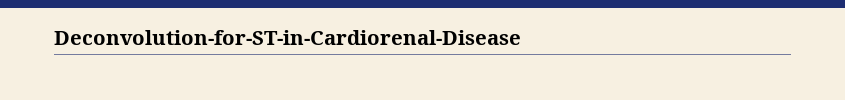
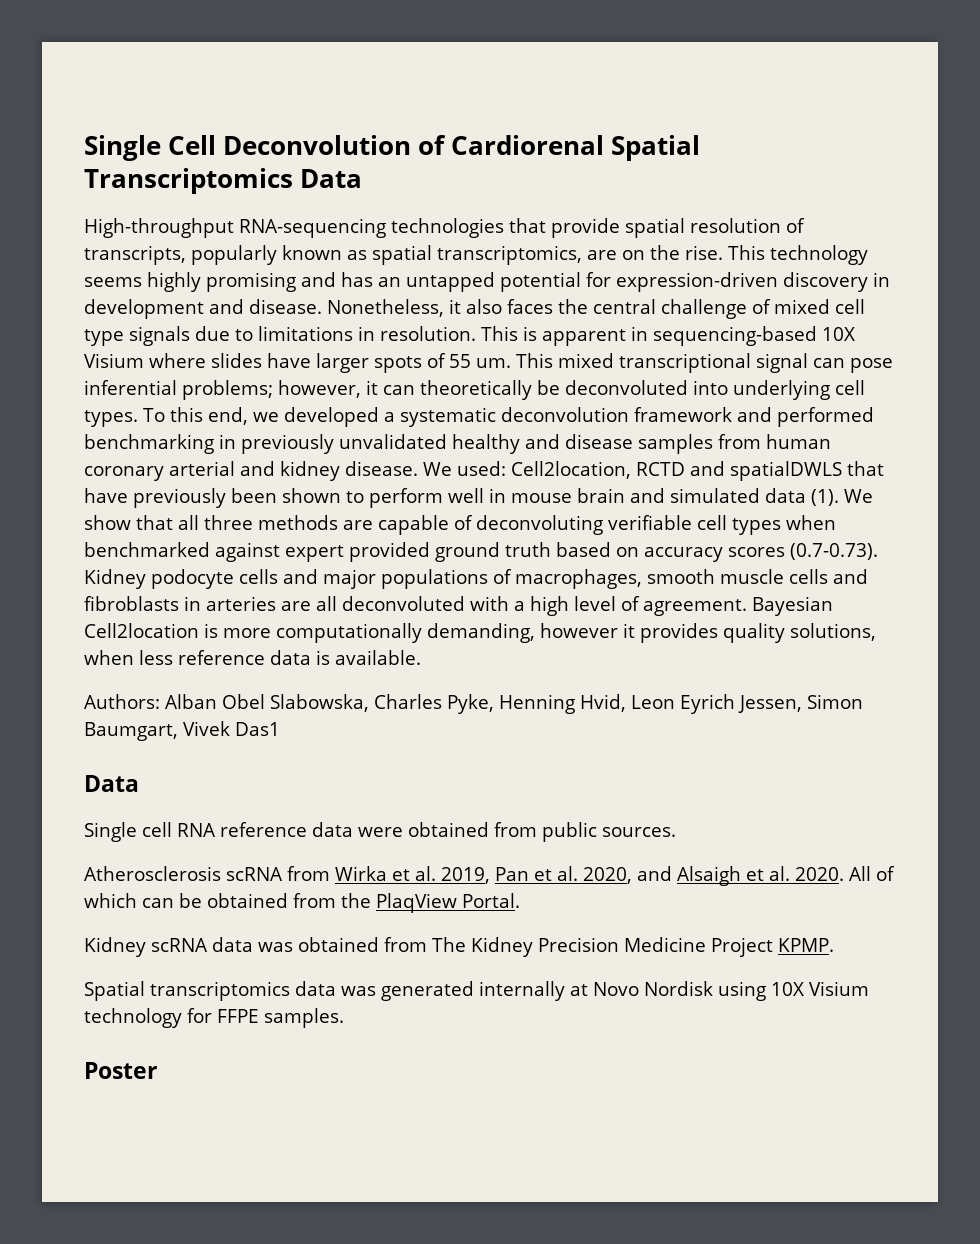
[54,30,521,45] Deconvolution-for-ST-in-Cardiorenal-Disease -> [84,135,701,161] [84,168,362,194] [84,218,805,238] [84,245,868,265] [84,272,890,292] [84,299,865,319] [84,326,855,346] [84,353,893,373] [84,380,865,400] [84,407,874,427] [84,434,831,454] [84,461,884,481] [84,488,873,508] [84,515,836,535] [84,542,878,562] [84,569,868,589] [84,596,833,616] [84,623,876,643] [84,650,421,665] [84,694,863,714] [84,721,280,741] [84,775,139,792] [84,822,676,842] [84,866,895,886] [84,893,520,913] [84,937,834,957] [84,981,869,1001] [84,1008,344,1028] [84,1062,157,1079] Single Cell Deconvolution of Cardiorenal Spatial Transcriptomics Data // High-throughput RNA-sequencing technologies that provide spatial resolution of transcripts, popularly known as spatial transcriptomics, are on the rise. This technology seems highly promising and has an untapped potential for expression-driven discovery in development and disease. Nonetheless, it also faces the central challenge of mixed cell type signals due to limitations in resolution. This is apparent in sequencing-based 10X Visium where slides have larger spots of 55 um. This mixed transcriptional signal can pose inferential problems; however, it can theoretically be deconvoluted into underlying cell types. To this end, we developed a systematic deconvolution framework and performed benchmarking in previously unvalidated healthy and disease samples from human coronary arterial and kidney disease. We used: Cell2location, RCTD and spatialDWLS that have previously been shown to perform well in mouse brain and simulated data (1). We show that all three methods are capable of deconvoluting verifiable cell types when benchmarked against expert provided ground truth based on accuracy scores (0.7-0.73). Kidney podocyte cells and major populations of macrophages, smooth muscle cells and fibroblasts in arteries are all deconvoluted with a high level of agreement. Bayesian Cell2location is more computationally demanding, however it provides quality solutions, when less reference data is available. // Authors: Alban Obel Slabowska, Charles Pyke, Henning Hvid, Leon Eyrich Jessen, Simon Baumgart, Vivek Das1 // Data // Single cell RNA reference data were obtained from public sources. // Atherosclerosis scRNA from Wirka et al. 2019, Pan et al. 2020, and Alsaigh et al. 2020. All of which can be obtained from the PlaqView Portal. // Kidney scRNA data was obtained from The Kidney Precision Medicine Project KPMP. // Spatial transcriptomics data was generated internally at Novo Nordisk using 10X Visium technology for FFPE samples. // Poster

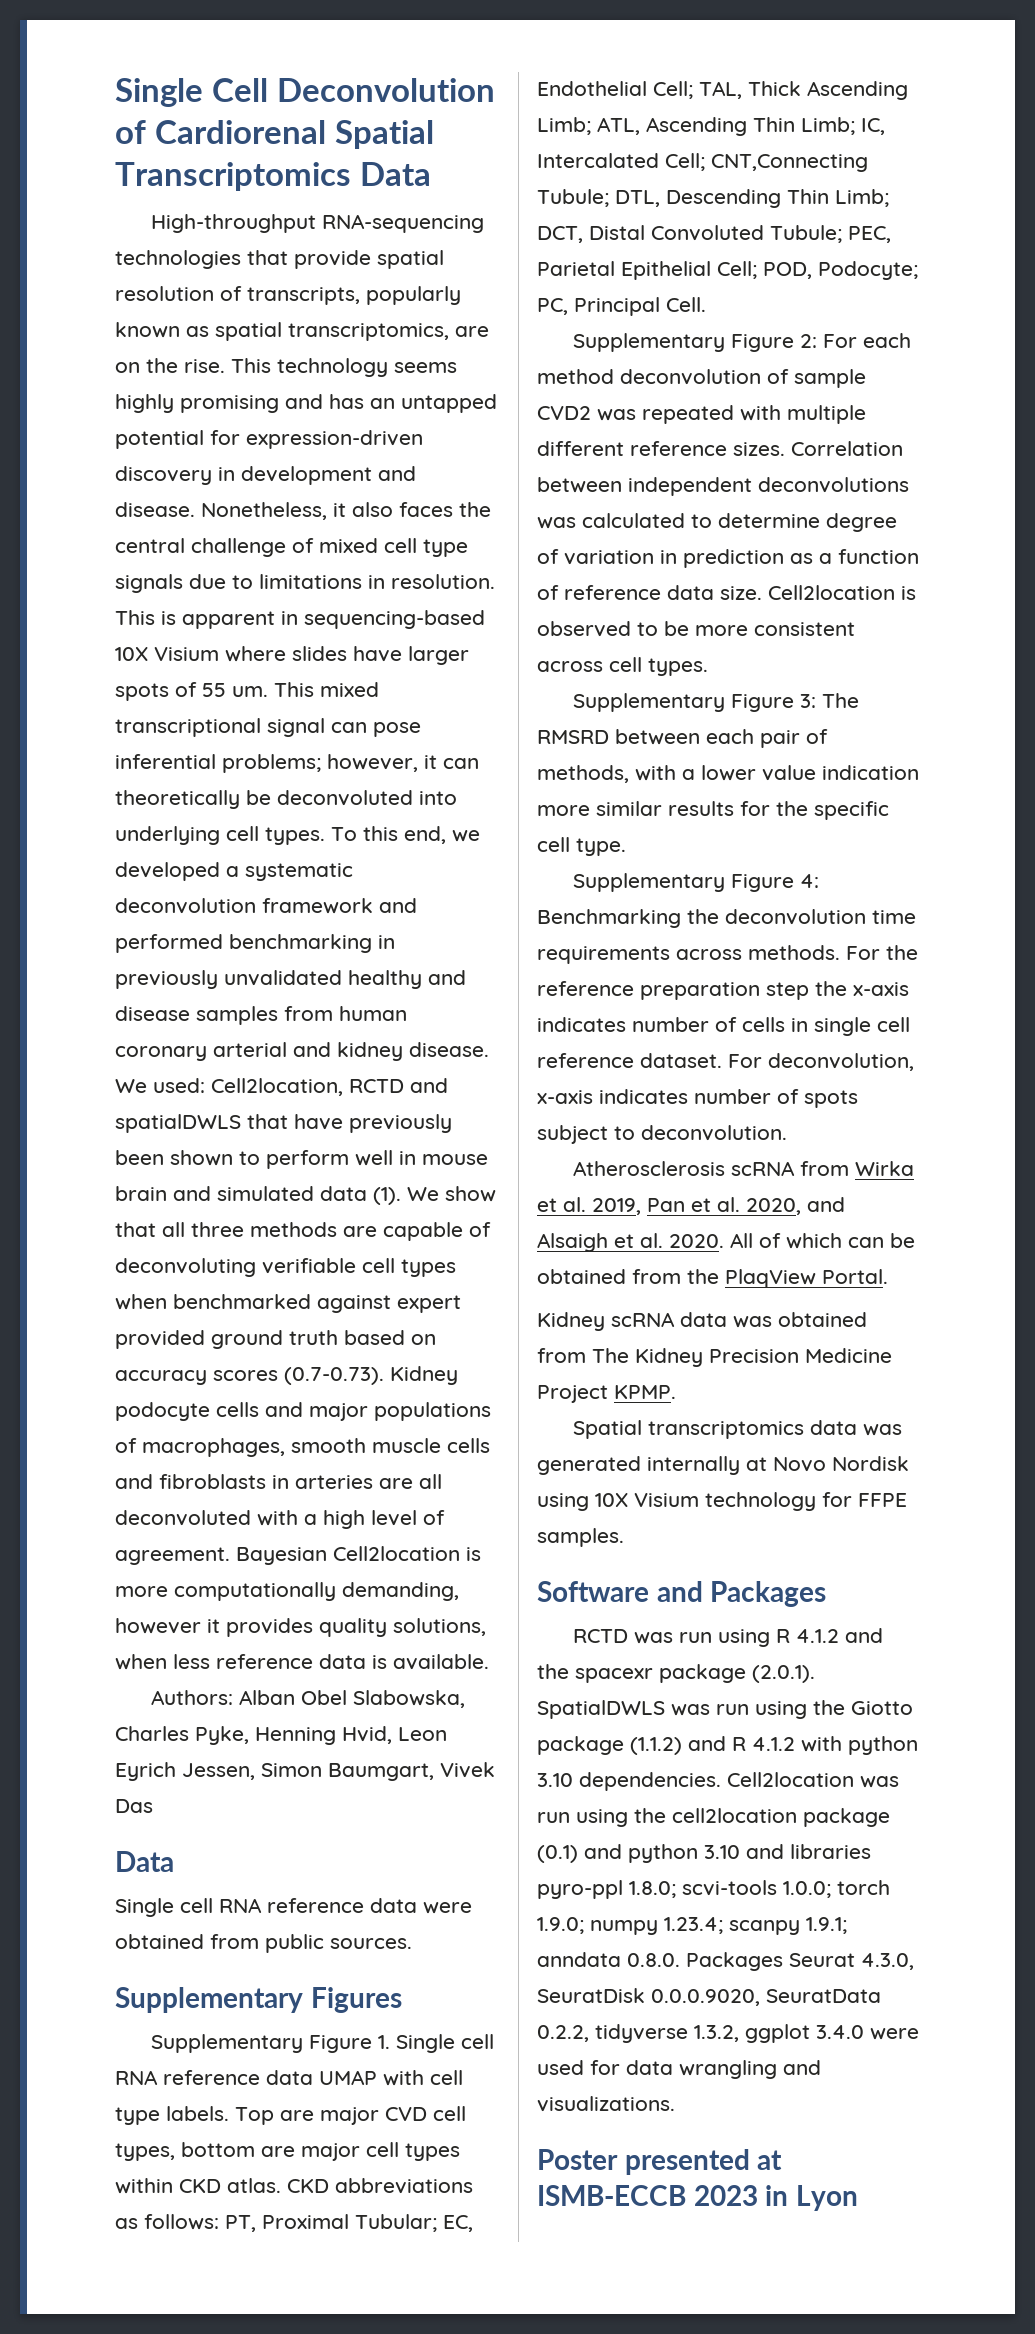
[235,722,280,736] Das1 -> [115,1799,153,1813] Das
(676, 832) none -> [115,1987,402,2013] [150,2034,494,2053] [115,2070,463,2086] [115,2106,466,2125] [115,2142,460,2161] [115,2178,473,2194] [115,2214,473,2232] [537,81,908,100] [537,117,885,136] [537,153,868,172] [537,189,889,208] [537,225,891,243] [537,261,918,280] [537,297,706,316] [572,333,911,352] [537,369,866,388] [537,405,866,424] [537,441,903,456] [537,477,909,496] [537,513,897,532] [537,549,919,568] [537,585,916,600] [537,621,855,637] [537,657,708,676] [572,693,859,712] [537,729,828,748] [537,765,919,783] [537,801,889,820] [537,837,626,856] [572,873,819,892] [537,909,916,928] [537,945,918,964] [537,981,909,1000] [537,1017,910,1036] [537,1053,914,1071] [537,1089,858,1108] [537,1125,787,1144] // Supplementary Figures // Supplementary Figure 1. Single cell RNA reference data UMAP with cell type labels. Top are major CVD cell types, bottom are major cell types within CKD atlas. CKD abbreviations as follows: PT, Proximal Tubular; EC, Endothelial Cell; TAL, Thick Ascending Limb; ATL, Ascending Thin Limb; IC, Intercalated Cell; CNT,Connecting Tubule; DTL, Descending Thin Limb; DCT, Distal Convoluted Tubule; PEC, Parietal Epithelial Cell; POD, Podocyte; PC, Principal Cell. // Supplementary Figure 2: For each method deconvolution of sample CVD2 was repeated with multiple different reference sizes. Correlation between independent deconvolutions was calculated to determine degree of variation in prediction as a function of reference data size. Cell2location is observed to be more consistent across cell types. // Supplementary Figure 3: The RMSRD between each pair of methods, with a lower value indication more similar results for the specific cell type. // Supplementary Figure 4: Benchmarking the deconvolution time requirements across methods. For the reference preparation step the x-axis indicates number of cells in single cell reference dataset. For deconvolution, x-axis indicates number of spots subject to deconvolution.
[84,1062,157,1079] Poster -> [537,1581,827,1607] [572,1628,883,1647] [537,1664,815,1683] [537,1700,913,1719] [537,1736,918,1755] [537,1772,899,1791] [537,1808,890,1827] [537,1844,871,1863] [537,1880,890,1899] [537,1917,847,1935] [537,1952,914,1971] [537,1988,881,2006] [537,2024,919,2043] [537,2060,821,2079] [537,2096,675,2112] [537,2149,783,2175] [537,2185,858,2211] Software and Packages // RCTD was run using R 4.1.2 and the spacexr package (2.0.1). SpatialDWLS was run using the Giotto package (1.1.2) and R 4.1.2 with python 3.10 dependencies. Cell2location was run using the cell2location package (0.1) and python 3.10 and libraries pyro-ppl 1.8.0; scvi-tools 1.0.0; torch 1.9.0; numpy 1.23.4; scanpy 1.9.1; anndata 0.8.0. Packages Seurat 4.3.0, SeuratDisk 0.0.0.9020, SeuratData 0.2.2, tidyverse 1.3.2, ggplot 3.4.0 were used for data wrangling and visualizations. // Poster presented at ISMB-ECCB 2023 in Lyon

